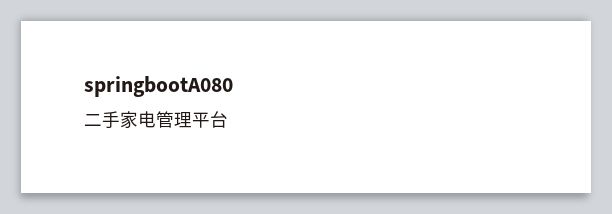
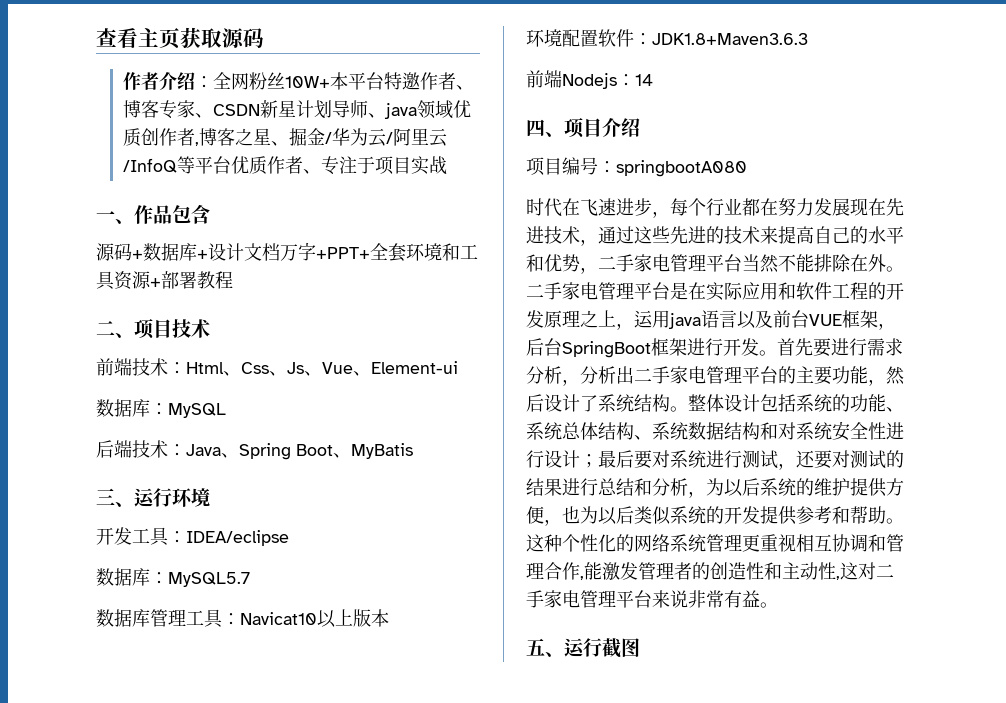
[84,76,233,97] [84,111,228,129] springbootA080 // 二手家电管理平台 -> [96,27,264,49] [122,72,474,90] [122,100,471,119] [122,128,447,147] [122,156,447,175] [96,204,210,224] [96,242,478,262] [96,271,233,290] [96,319,210,339] [96,358,458,376] [96,399,226,418] [96,440,413,460] [96,488,210,507] [96,527,289,546] [96,568,250,587] [96,609,389,628] [526,29,808,47] [526,70,653,89] [526,118,640,138] [526,157,747,177] [526,198,904,218] [526,226,904,246] [526,254,904,274] [526,282,904,301] [526,310,896,330] [526,338,903,358] [526,366,905,386] [526,394,904,412] [526,421,904,441] [526,450,904,470] [526,478,904,498] [526,506,904,526] [526,534,904,552] [526,562,894,581] [526,590,778,608] [526,638,640,658] 查看主页获取源码 // 作者介绍：全网粉丝10W+本平台特邀作者、博客专家、CSDN新星计划导师、java领域优质创作者,博客之星、掘金/华为云/阿里云/InfoQ等平台优质作者、专注于项目实战 // 一、作品包含 // 源码+数据库+设计文档万字+PPT+全套环境和工具资源+部署教程 // 二、项目技术 // 前端技术：Html、Css、Js、Vue、Element-ui // 数据库：MySQL // 后端技术：Java、Spring Boot、MyBatis // 三、运行环境 // 开发工具：IDEA/eclipse // 数据库：MySQL5.7 // 数据库管理工具：Navicat10以上版本 // 环境配置软件：JDK1.8+Maven3.6.3 // 前端Nodejs：14 // 四、项目介绍 // 项目编号：springbootA080 // 时代在飞速进步，每个行业都在努力发展现在先进技术，通过这些先进的技术来提高自己的水平和优势，二手家电管理平台当然不能排除在外。二手家电管理平台是在实际应用和软件工程的开发原理之上，运用java语言以及前台VUE框架，后台SpringBoot框架进行开发。首先要进行需求分析，分析出二手家电管理平台的主要功能，然后设计了系统结构。整体设计包括系统的功能、系统总体结构、系统数据结构和对系统安全性进行设计；最后要对系统进行测试，还要对测试的结果进行总结和分析，为以后系统的维护提供方便，也为以后类似系统的开发提供参考和帮助。这种个性化的网络系统管理更重视相互协调和管理合作,能激发管理者的创造性和主动性,这对二手家电管理平台来说非常有益。 // 五、运行截图

